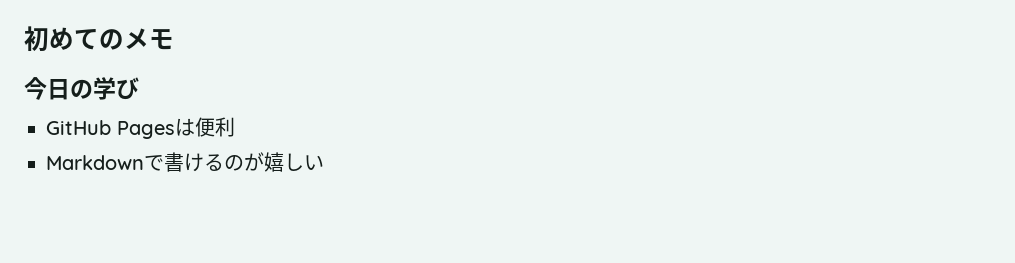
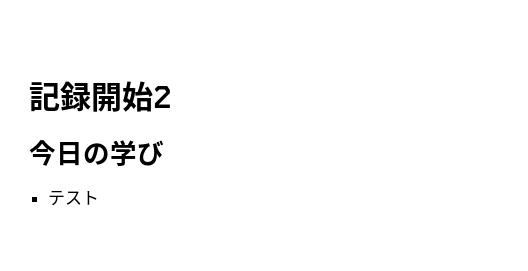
[24,26,174,52] 初めてのメモ -> [29,81,172,112] 記録開始2
[46,117,235,139] [46,152,324,172] GitHub Pagesは便利 // Markdownで書けるのが嬉しい -> [47,190,99,206] テスト

